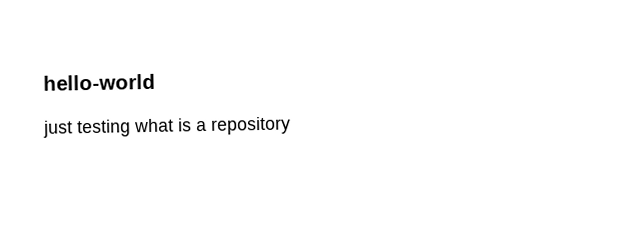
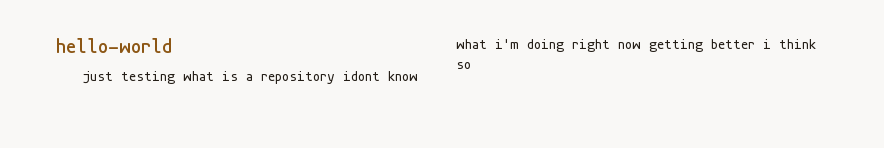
(291, 125) none -> [342,71,418,81] [456,39,816,52] [456,62,471,69] idont know what i'm doing right now getting better i think so

